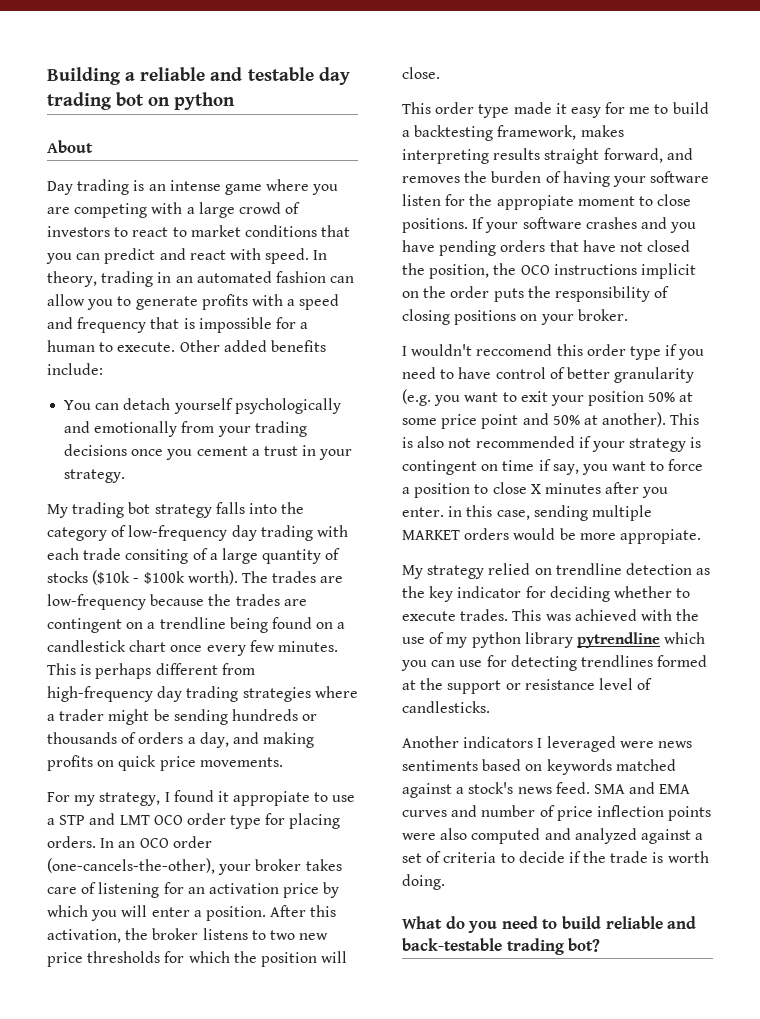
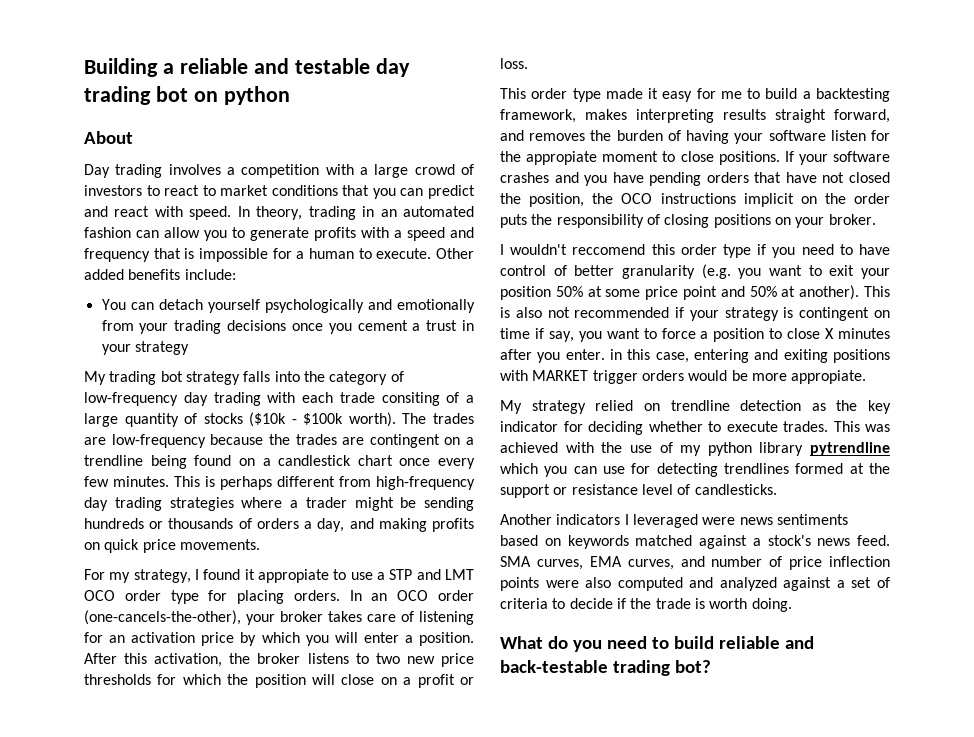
[133,179,339,195] [47,203,148,218] is an intense game where you are competing -> [168,164,320,178] involves a competition
[64,469,126,483] strategy. -> [134,341,189,355] strategy
[402,67,440,79] close. -> [341,674,474,688] [500,58,528,69] close on a profit or loss.
[533,505,652,521] [402,530,460,540] sending multiple MARKET -> [694,349,890,363] [500,370,638,384] entering and exiting positions with MARKET trigger
[629,782,691,794] [402,810,447,817] and EMA curves -> [536,556,674,570] curves, EMA curves,

